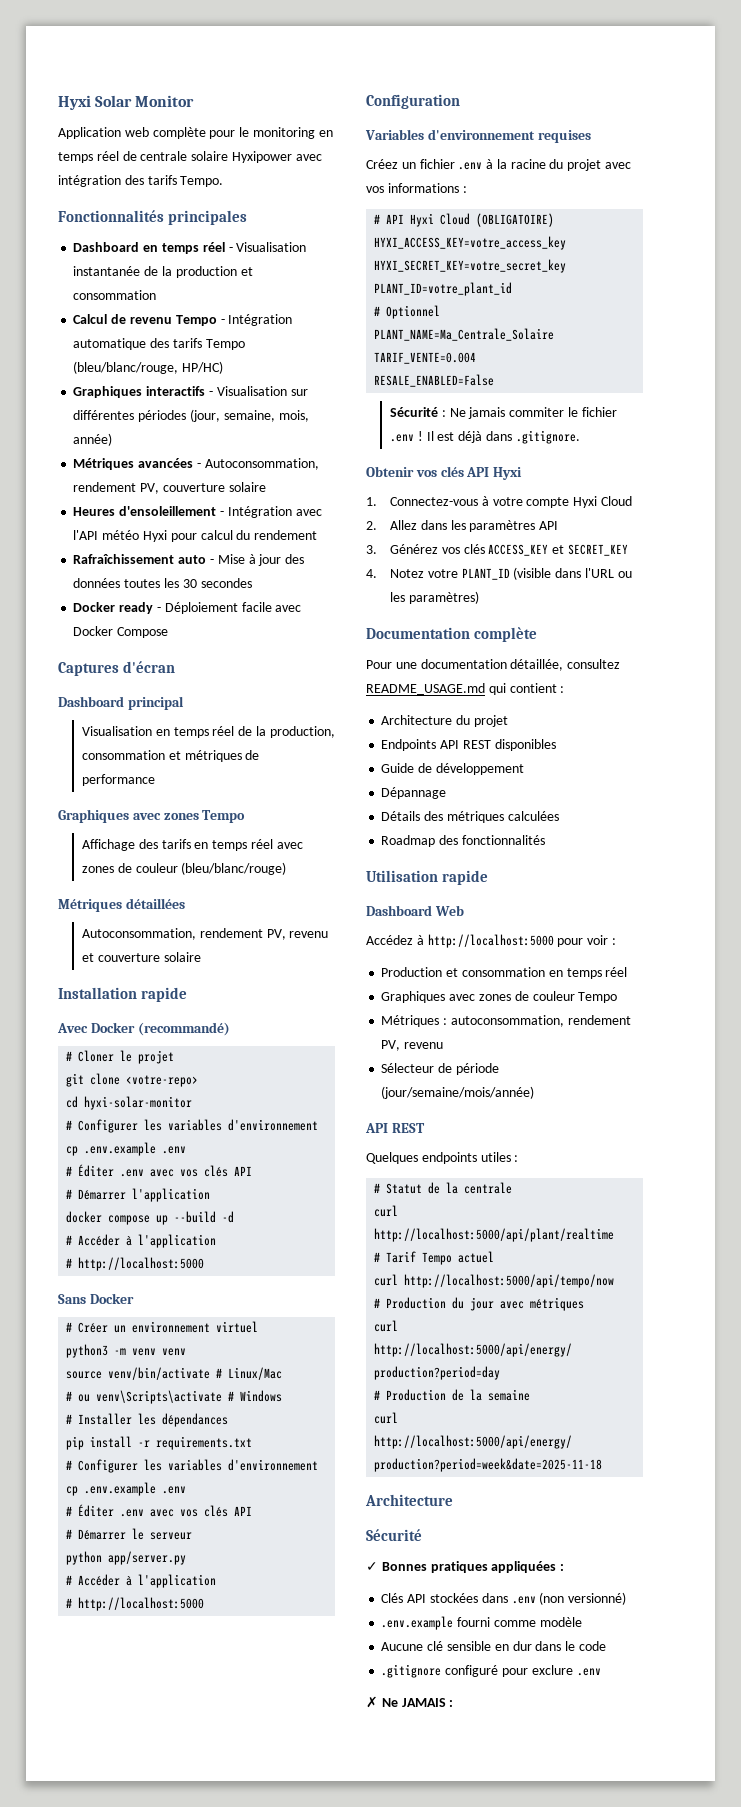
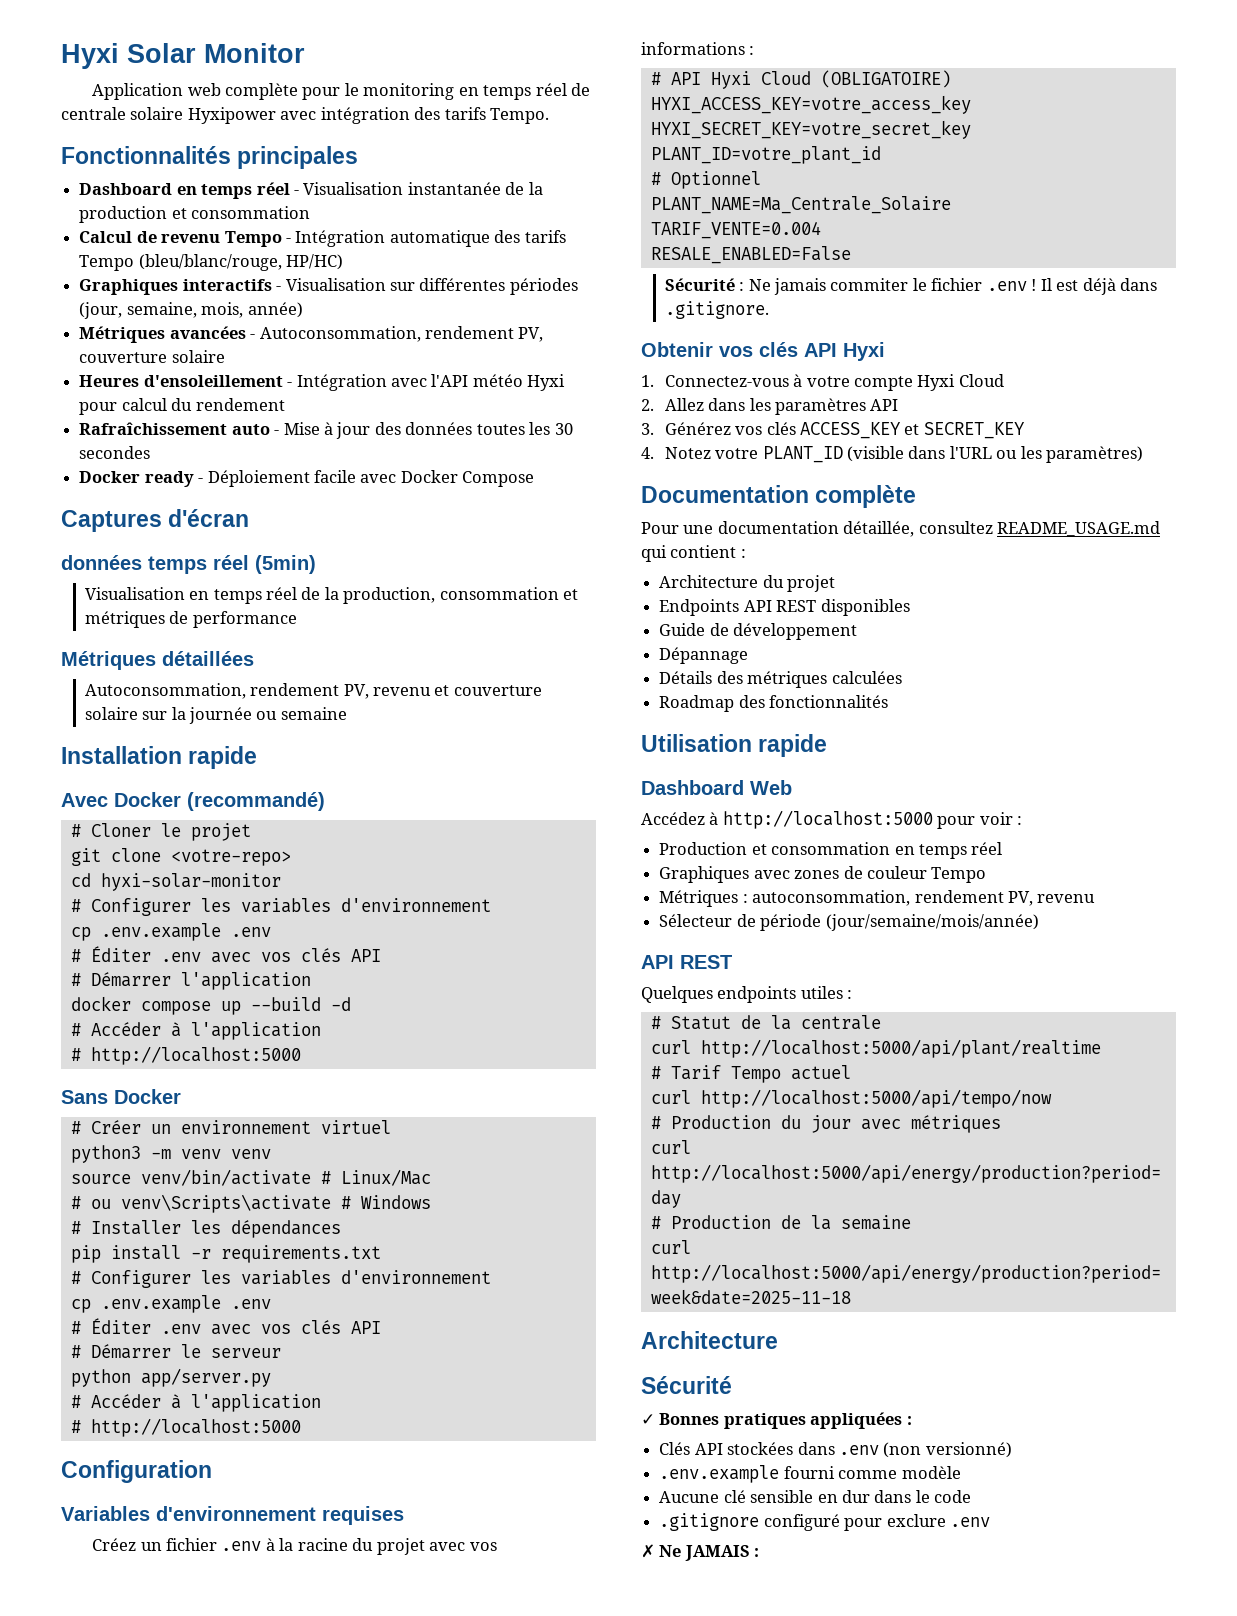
[58,696,184,710] Dashboard principal -> [61,555,316,574] données temps réel (5min)
[58,809,246,823] [82,839,303,851] [82,862,287,875] // Graphiques avec zones Tempo // Affichage des tarifs en temps réel avec zones de couleur (bleu/blanc/rouge) -> (297, 619) none
(201, 957) none -> [142,707,347,724] sur la journée ou semaine

